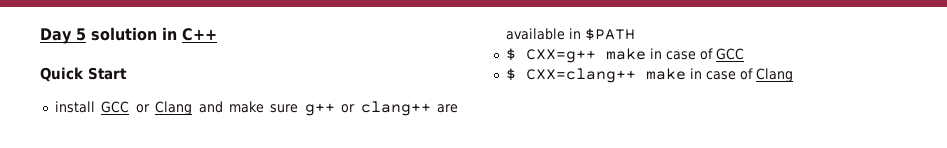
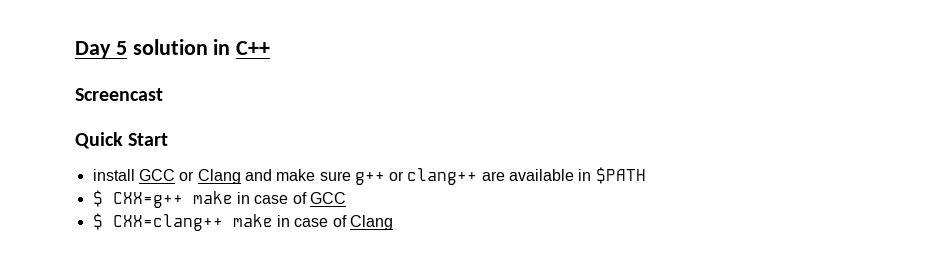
(217, 34) none -> [75,88,163,101] // Screencast

